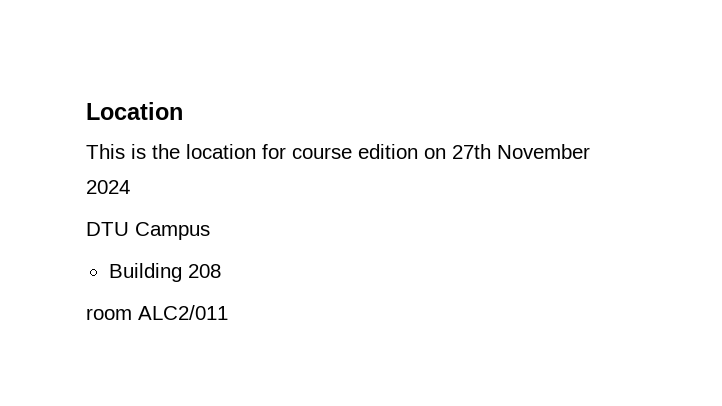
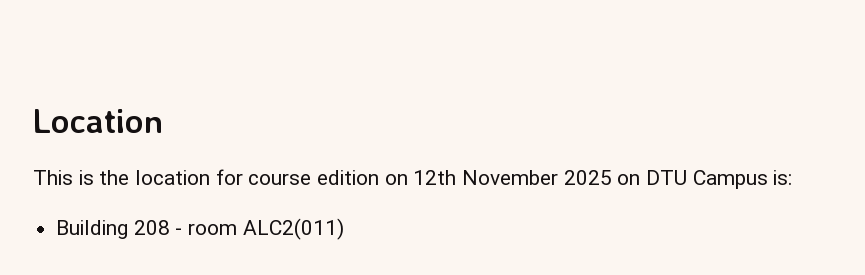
[452,144,590,159] [86,180,130,194] 27th November 2024 // -> [413,170,641,185] 12th November 2025 on
(210, 231) none -> [773,170,793,185] is:
[86,305,228,320] // room ALC2/011 -> [175,218,344,240] - room ALC2(011)

